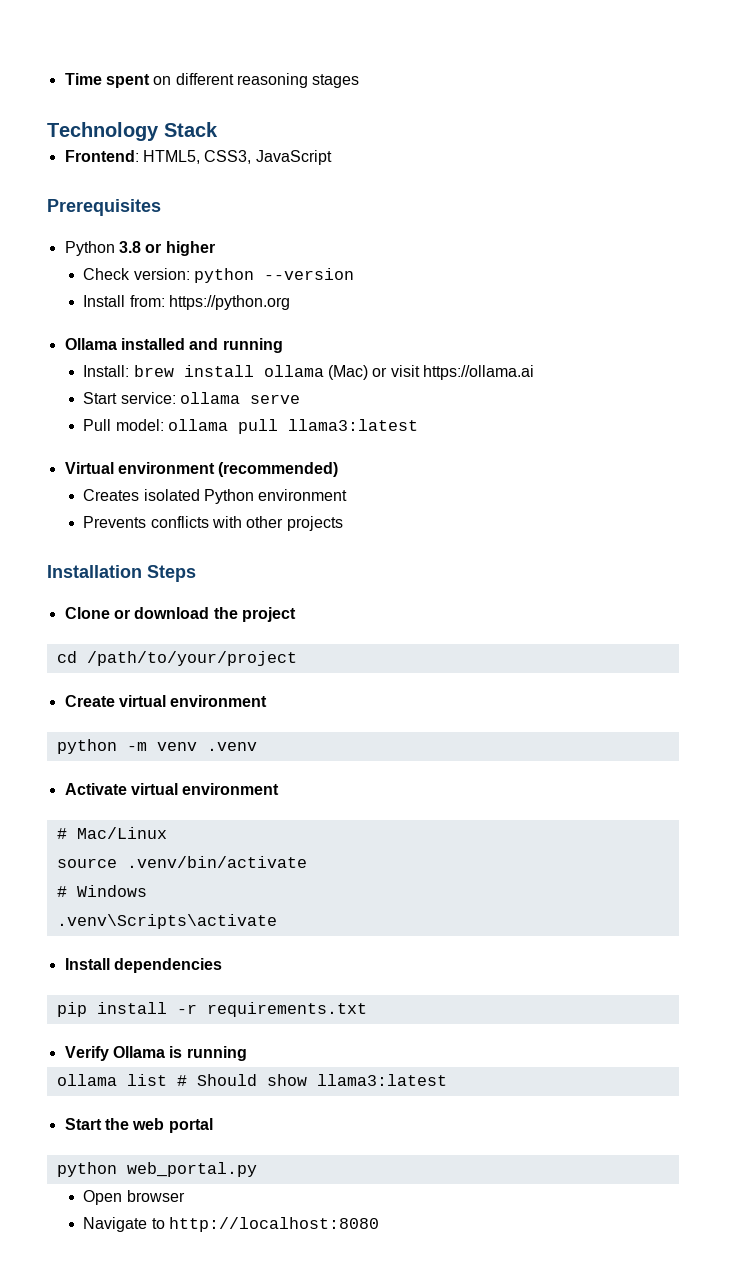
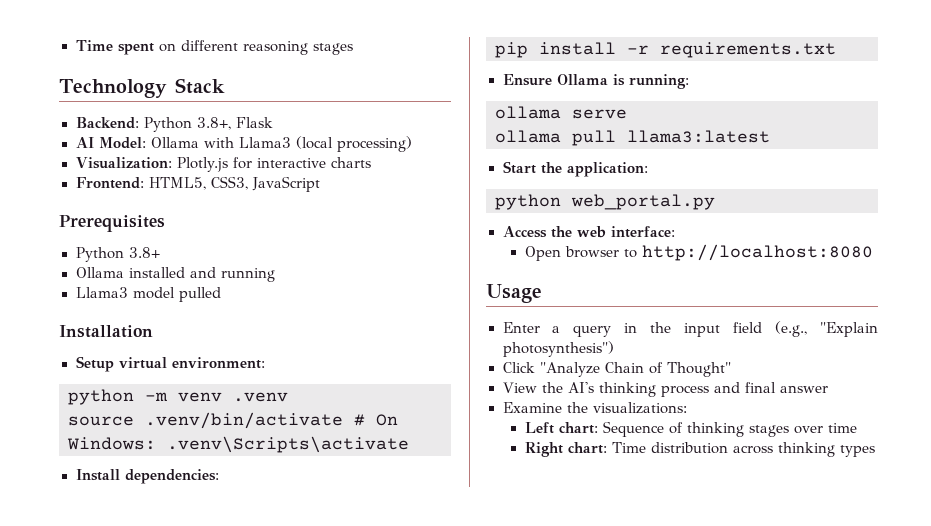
(218, 129) none -> [75,117,273,132] [75,136,412,152] [75,157,372,172] // Backend: Python 3.8+, Flask // AI Model: Ollama with Llama3 (local processing) // Visualization: Plotly.js for interactive charts
[118,241,215,256] [83,268,354,283] [83,295,290,310] [64,338,283,353] [83,365,534,380] [83,392,300,404] [83,419,418,434] [64,462,339,477] [83,489,348,504] [83,516,343,531] [47,565,196,582] [64,607,296,622] [56,651,297,666] [64,695,268,707] 3.8 or higher // Check version: python --version // Install from: https://python.org // Ollama installed and running // Install: brew install ollama (Mac) or visit https://ollama.ai // Start service: ollama serve // Pull model: ollama pull llama3:latest // Virtual environment (recommended) // Creates isolated Python environment // Prevents conflicts with other projects // Installation Steps // Clone or download the project // cd /path/to/your/project // Create virtual environment -> [128,247,160,258] [75,267,275,282] [75,287,221,302] [59,325,153,338] [75,356,265,372] 3.8+ // Ollama installed and running // Llama3 model pulled // Installation // Setup virtual environment:
[64,783,280,795] [56,827,167,839] // Activate virtual environment // # Mac/Linux -> (288, 397) none
[56,885,147,897] // # Windows // -> [354,414,398,426] [67,437,156,450] # On Windows:
[113,958,222,973] dependencies -> [124,469,219,484] dependencies:
[64,1046,109,1061] Verify -> [502,74,552,86] Ensure
[186,1046,247,1061] [56,1074,307,1086] running // ollama list # Should show -> [628,74,689,89] [495,106,627,119] [495,130,616,146] running: // ollama serve // ollama pull
[132,1118,213,1133] web portal -> [566,162,648,177] application:
(257, 1169) none -> [502,226,675,238] // Access the web interface:
[83,1217,148,1232] // Navigate -> (619, 252) none
(379, 1224) none -> [486,284,542,303] [502,321,878,337] [502,341,614,357] [502,362,731,377] [502,382,828,397] [502,402,687,414] [524,421,857,437] [524,442,875,457] // Usage // Enter a query in the input field (e.g., "Explain photosynthesis") // Click "Analyze Chain of Thought" // View the AI's thinking process and final answer // Examine the visualizations: // Left chart: Sequence of thinking stages over time // Right chart: Time distribution across thinking types

